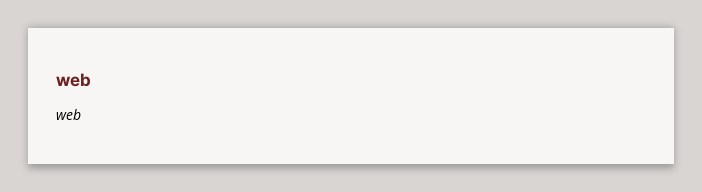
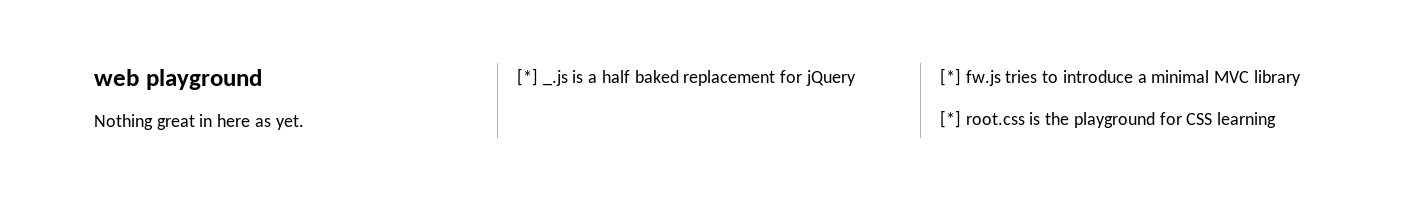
[56,73,91,87] [56,109,81,120] web // web -> [94,69,262,90] [94,114,304,130] [517,68,856,86] [940,68,1301,86] [940,110,1277,128] web playground // Nothing great in here as yet. // [*] _.js is a half baked replacement for jQuery // [*] fw.js tries to introduce a minimal MVC library // [*] root.css is the playground for CSS learning

